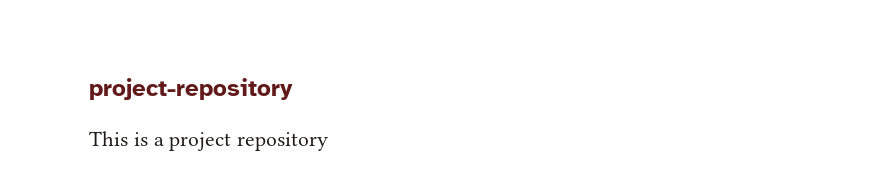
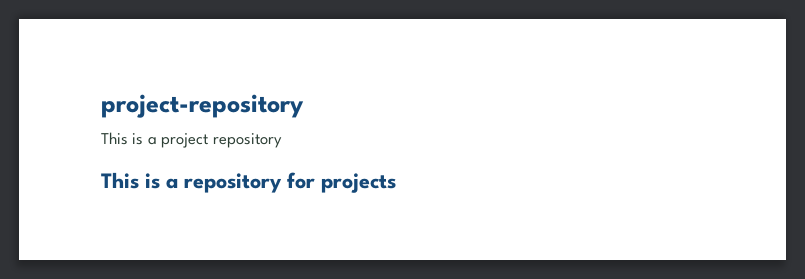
(329, 141) none -> [101,172,396,193] // This is a repository for projects

